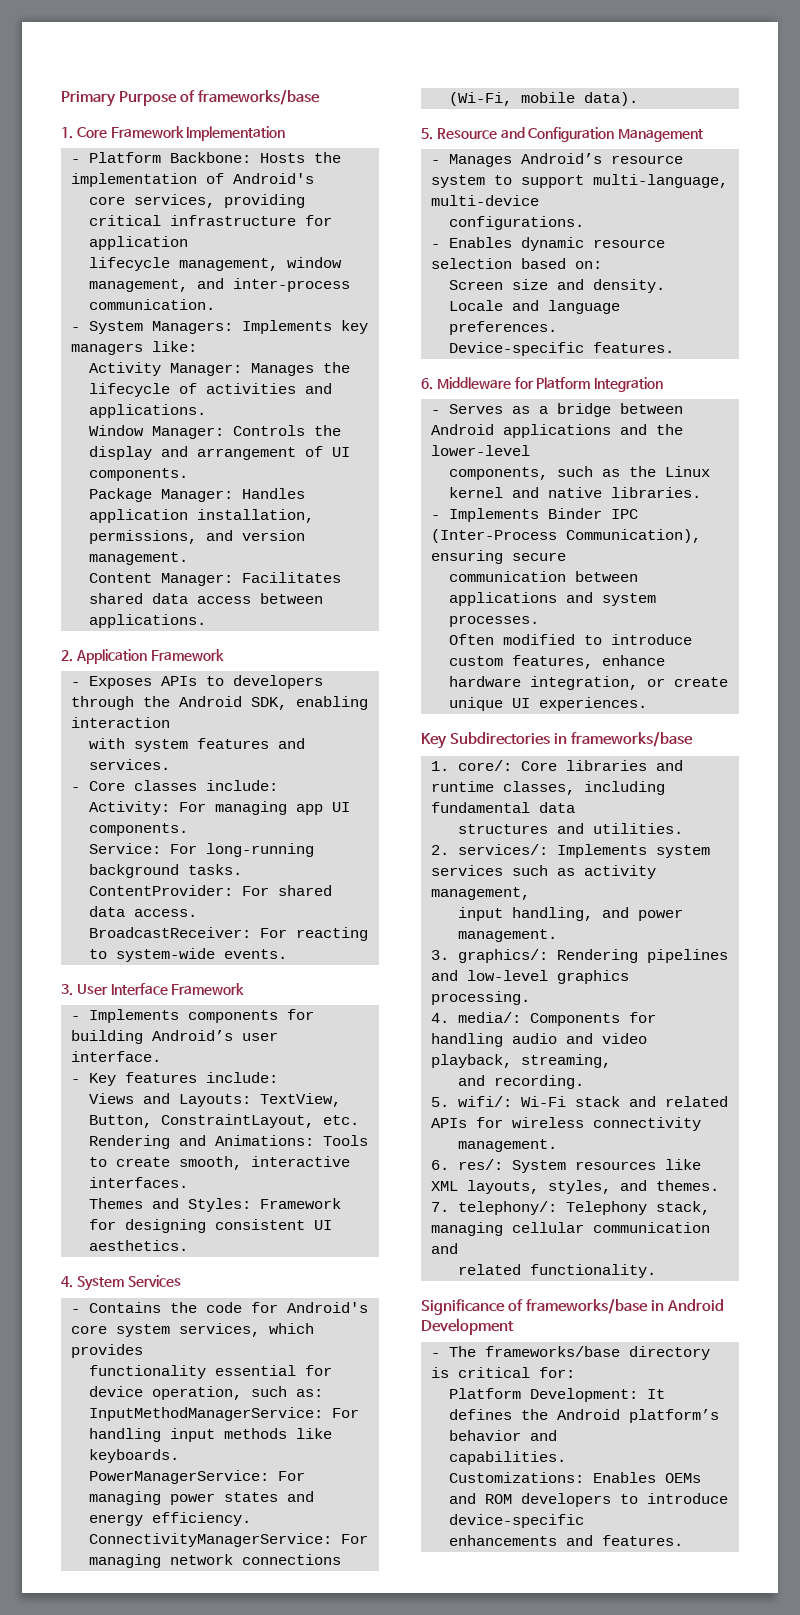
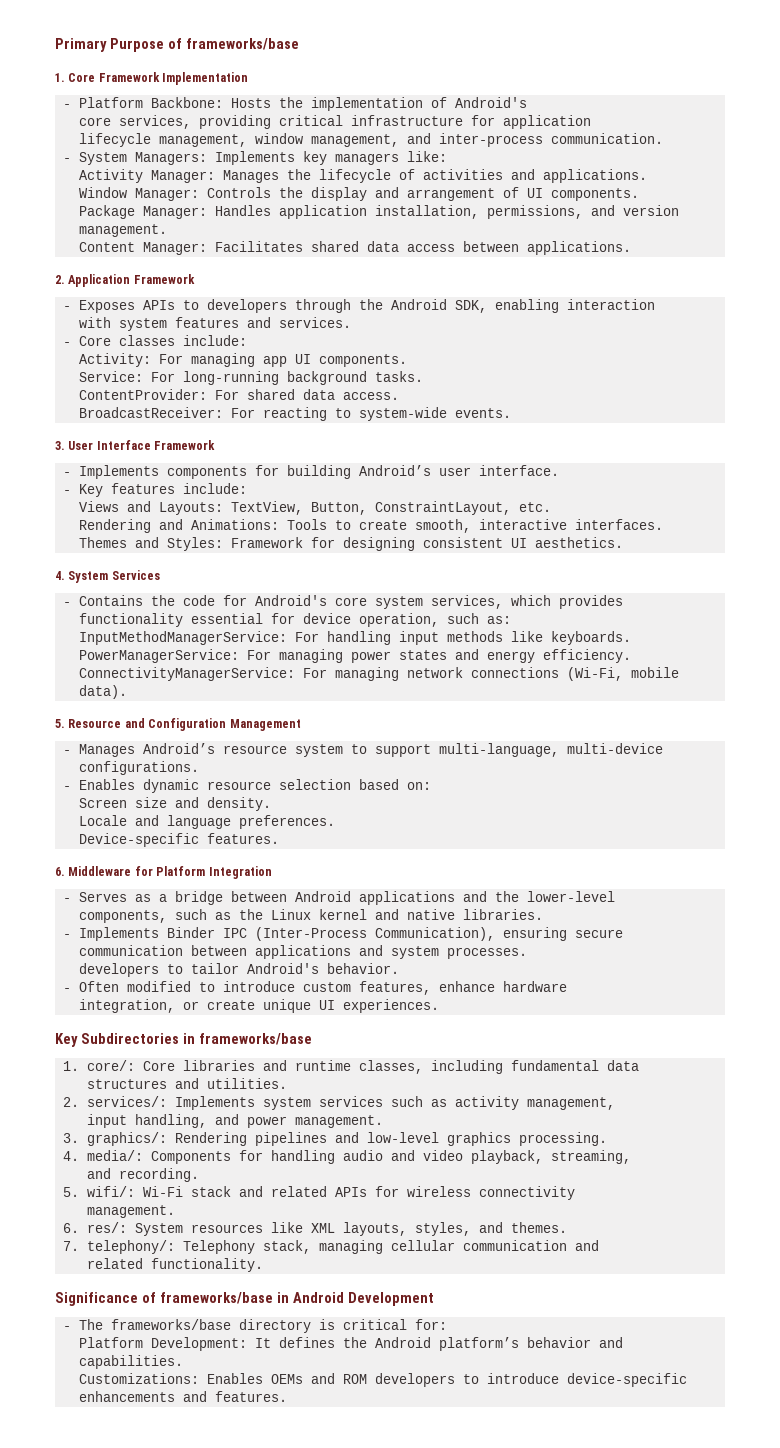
(539, 621) none -> [78,963,399,977] [62,988,71,992] developers to tailor Android's behavior. // -
(521, 681) none -> (567, 986) //

